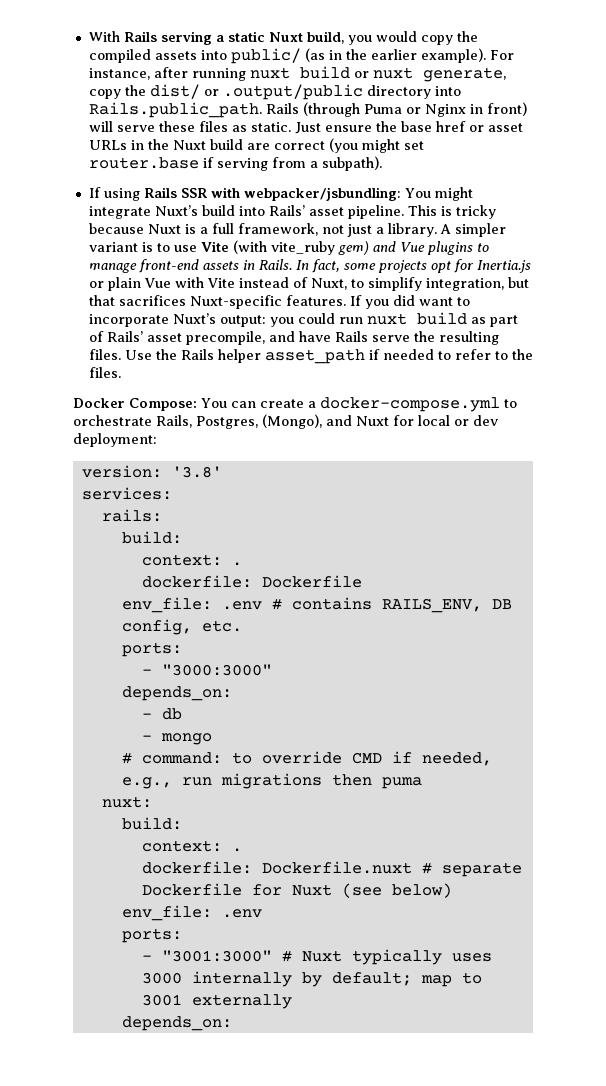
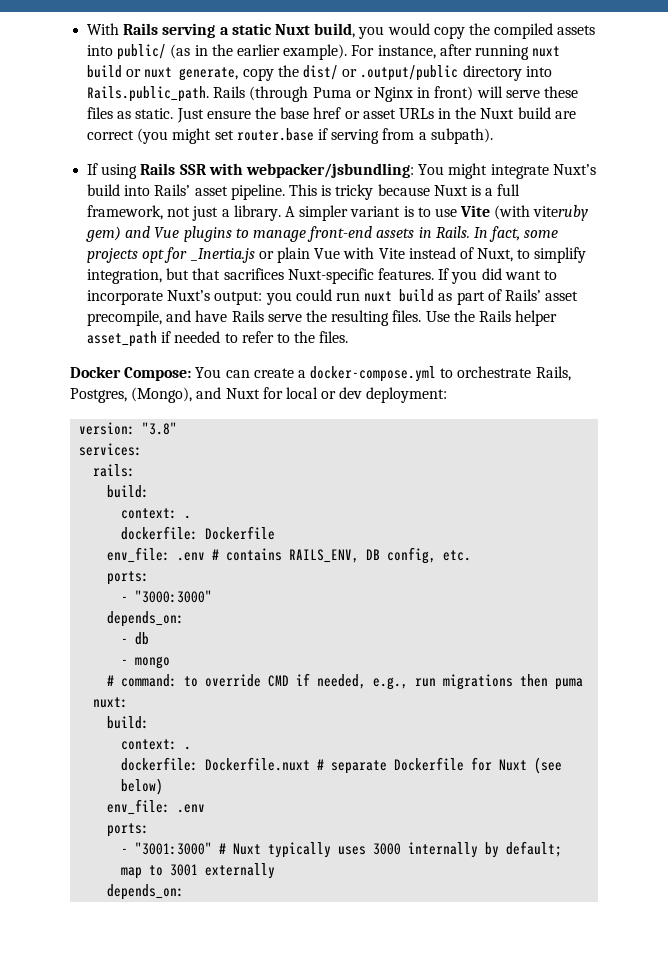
[270,241,335,255] vite_ruby -> [533,205,589,221] viteruby
[476,260,531,273] Inertia.js -> [189,248,255,263] _Inertia.js
[171,466,222,478] '3.8' -> [142,422,178,435] "3.8"

